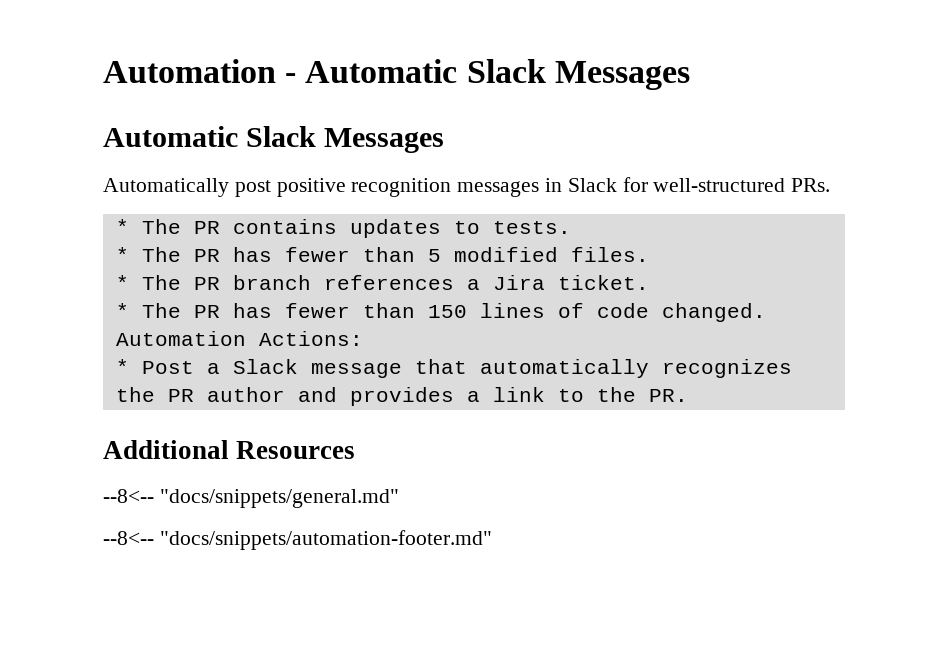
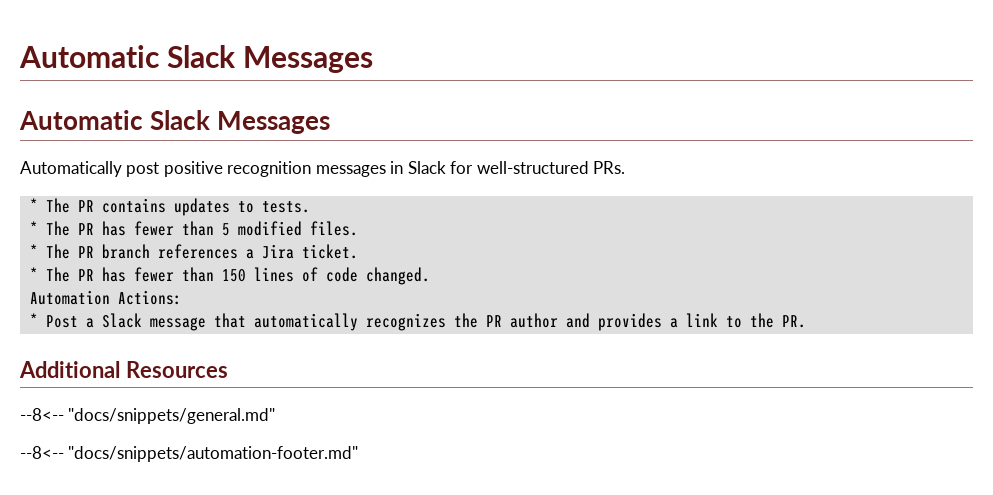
[103,59,297,83] Automation - -> (19, 56) none

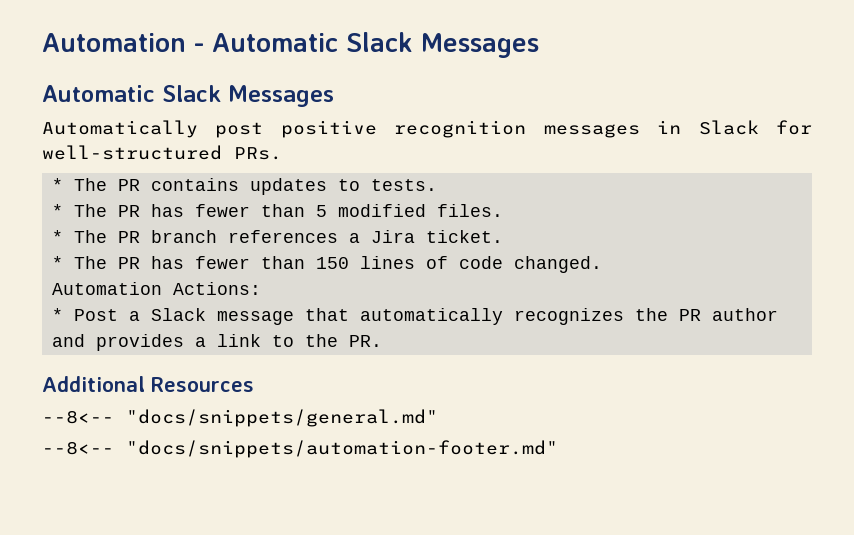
(19, 56) none -> [42,33,204,52] Automation -

